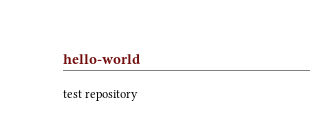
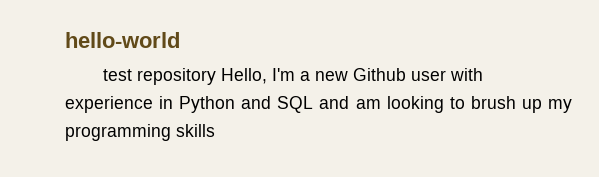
(139, 95) none -> [220,68,483,84] [65,96,572,113] [65,124,215,141] Hello, I'm a new Github user with experience in Python and SQL and am looking to brush up my programming skills

